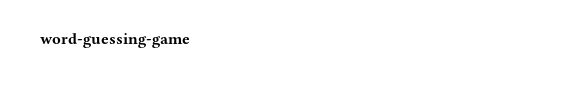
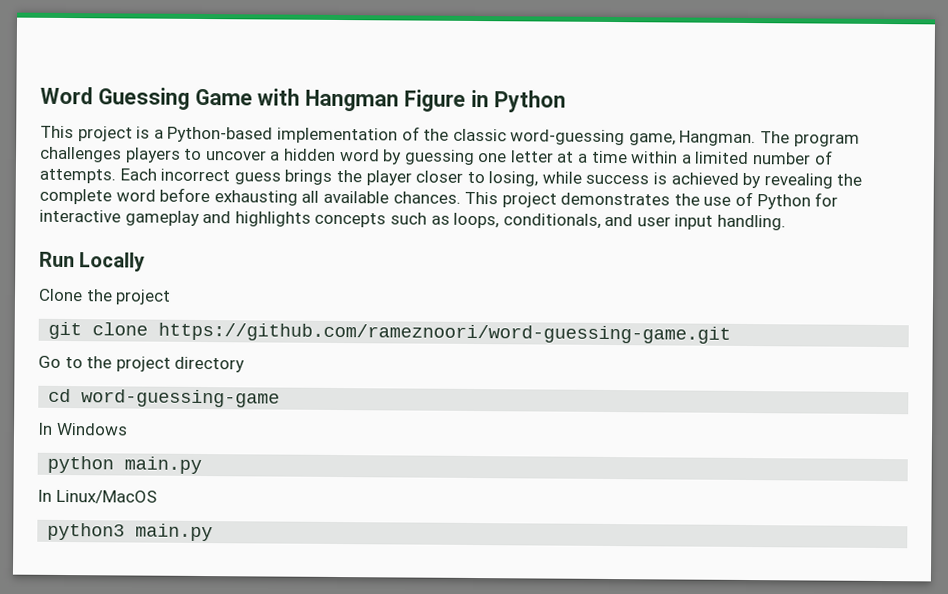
[40,33,190,48] word-guessing-game -> [40,86,566,113] [40,125,860,147] [39,146,833,165] [39,168,863,189] [39,187,839,210] [39,209,787,231] [39,251,146,272] [38,288,172,305] [48,321,732,344] [38,355,246,373] [48,388,281,408] [37,422,128,436] [47,455,203,475] [37,489,157,504] [47,522,214,542] Word Guessing Game with Hangman Figure in Python // This project is a Python-based implementation of the classic word-guessing game, Hangman. The program challenges players to uncover a hidden word by guessing one letter at a time within a limited number of attempts. Each incorrect guess brings the player closer to losing, while success is achieved by revealing the complete word before exhausting all available chances. This project demonstrates the use of Python for interactive gameplay and highlights concepts such as loops, conditionals, and user input handling. // Run Locally // Clone the project // git clone https://github.com/rameznoori/word-guessing-game.git // Go to the project directory // cd word-guessing-game // In Windows // python main.py // In Linux/MacOS // python3 main.py

